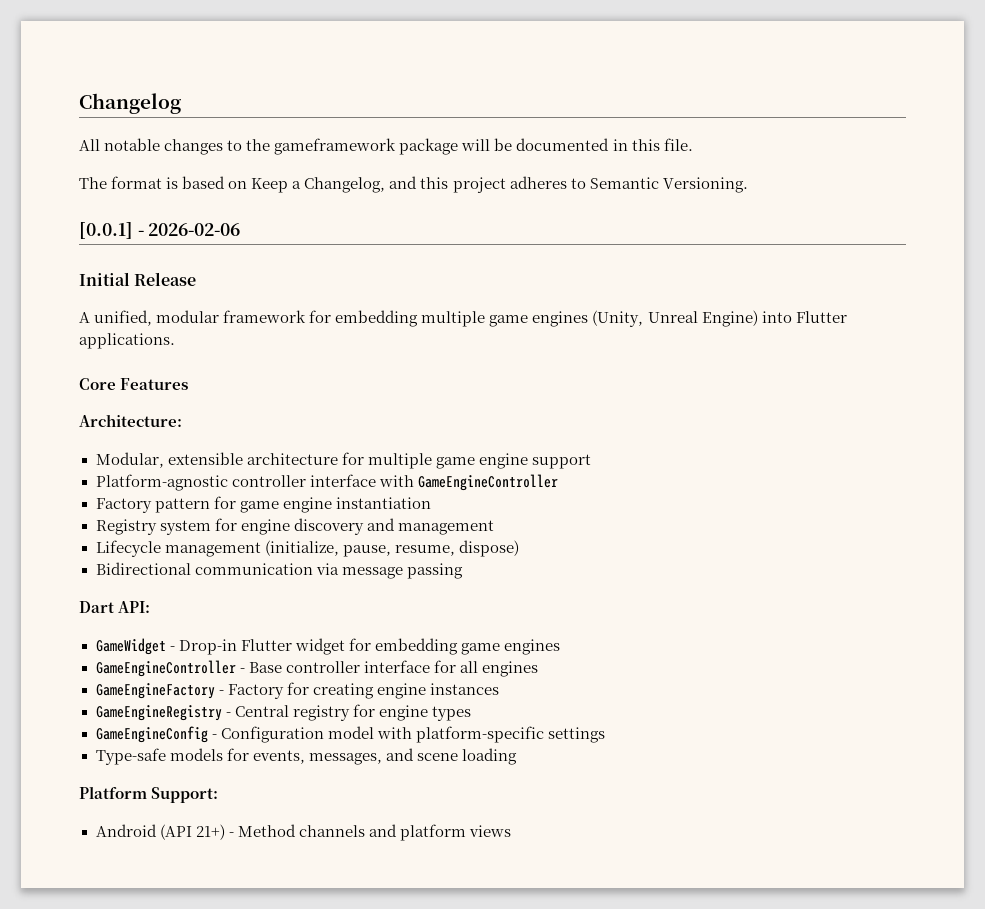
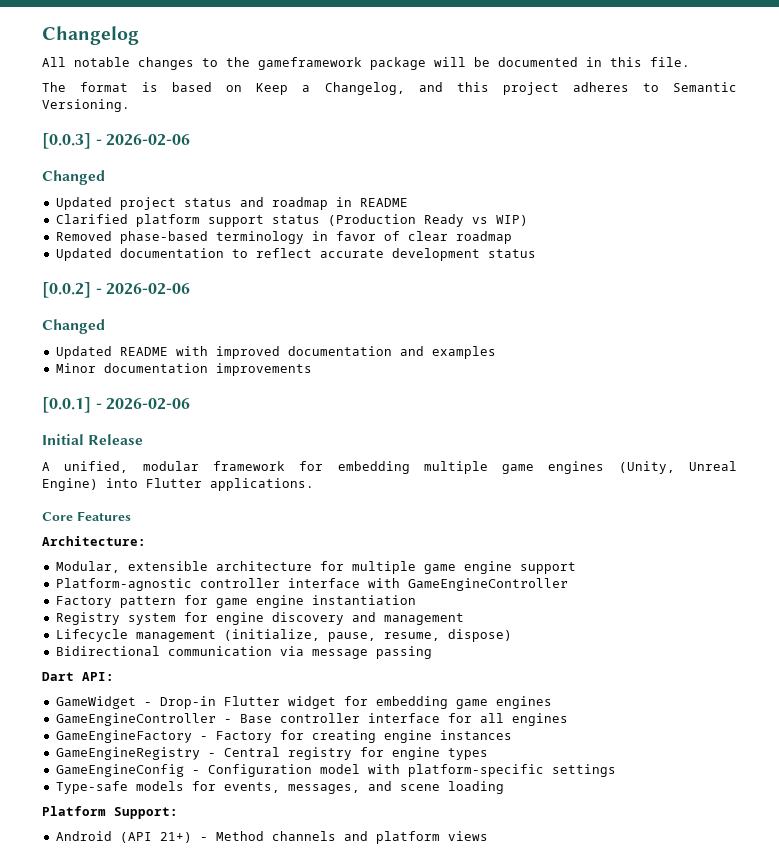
(748, 185) none -> [42,133,191,149] [42,170,105,185] [55,197,408,210] [55,214,528,227] [55,231,512,244] [55,248,536,261] [42,282,191,298] [42,319,105,334] [55,346,496,359] [55,363,312,376] // [0.0.3] - 2026-02-06 // Changed // Updated project status and roadmap in README // Clarified platform support status (Production Ready vs WIP) // Removed phase-based terminology in favor of clear roadmap // Updated documentation to reflect accurate development status // [0.0.2] - 2026-02-06 // Changed // Updated README with improved documentation and examples // Minor documentation improvements

